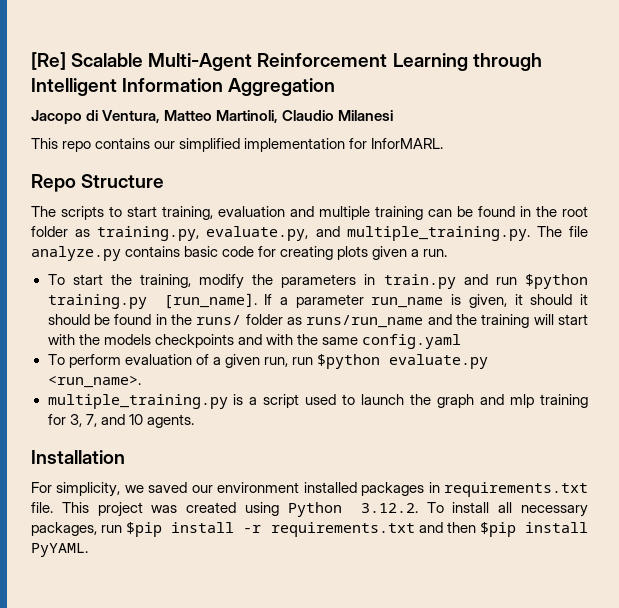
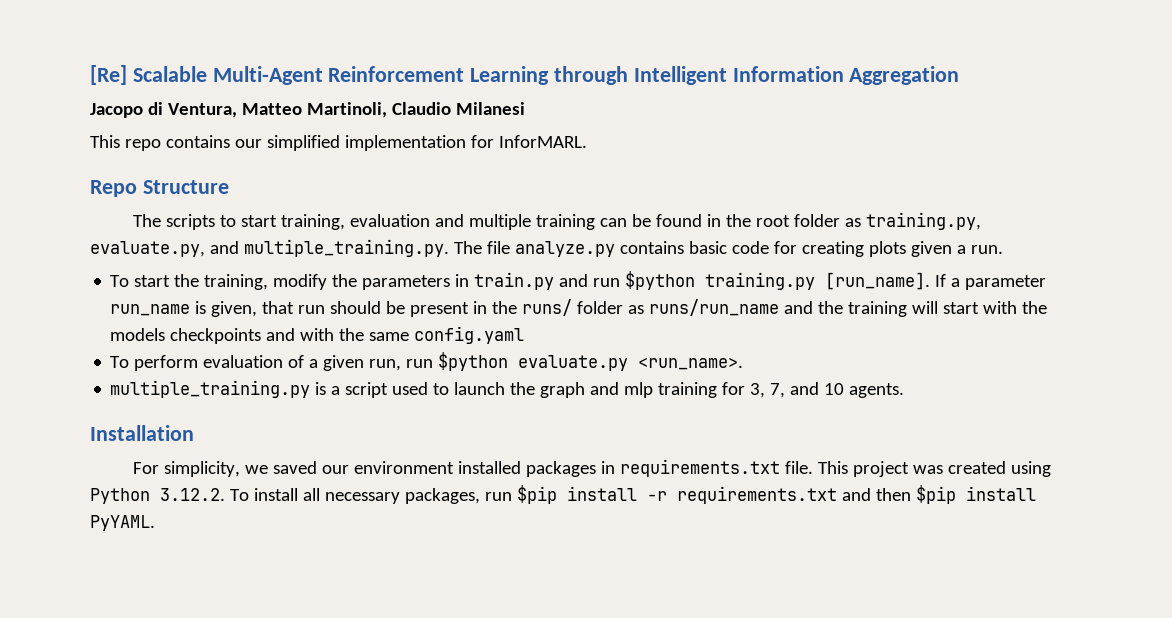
[514,294,589,305] it should it -> [262,301,326,314] that run
[114,314,152,325] found -> [410,302,470,317] present

